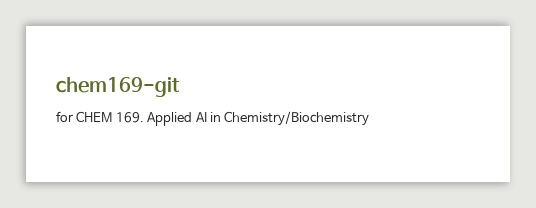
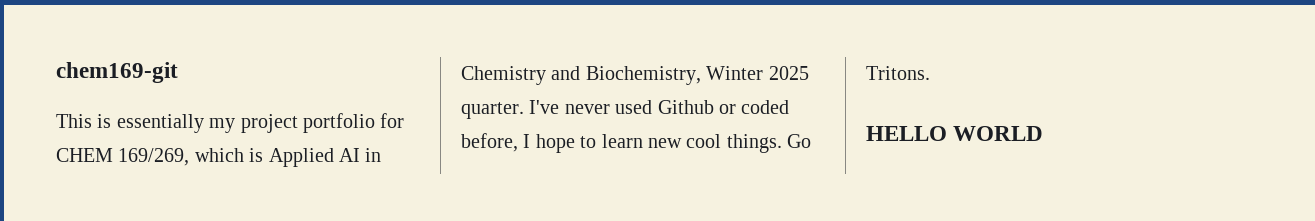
[56,111,370,126] for CHEM 169. Applied AI in Chemistry/Biochemistry -> [56,113,405,133] [56,148,382,167] [461,66,809,85] [461,100,790,119] [461,133,812,153] [866,66,930,80] [866,126,1044,141] This is essentially my project portfolio for CHEM 169/269, which is Applied AI in Chemistry and Biochemistry, Winter 2025 quarter. I've never used Github or coded before, I hope to learn new cool things. Go Tritons. // HELLO WORLD

